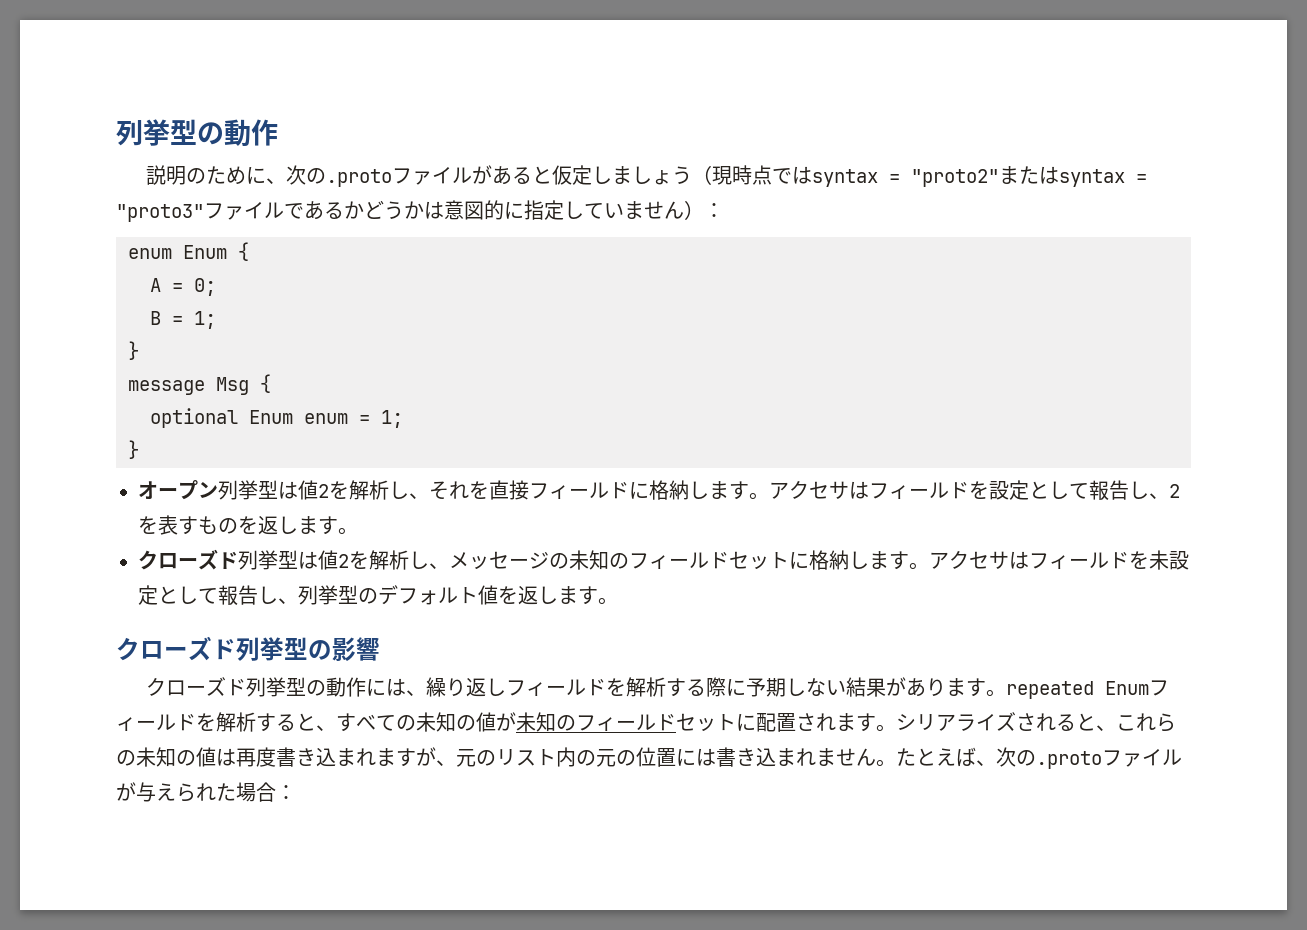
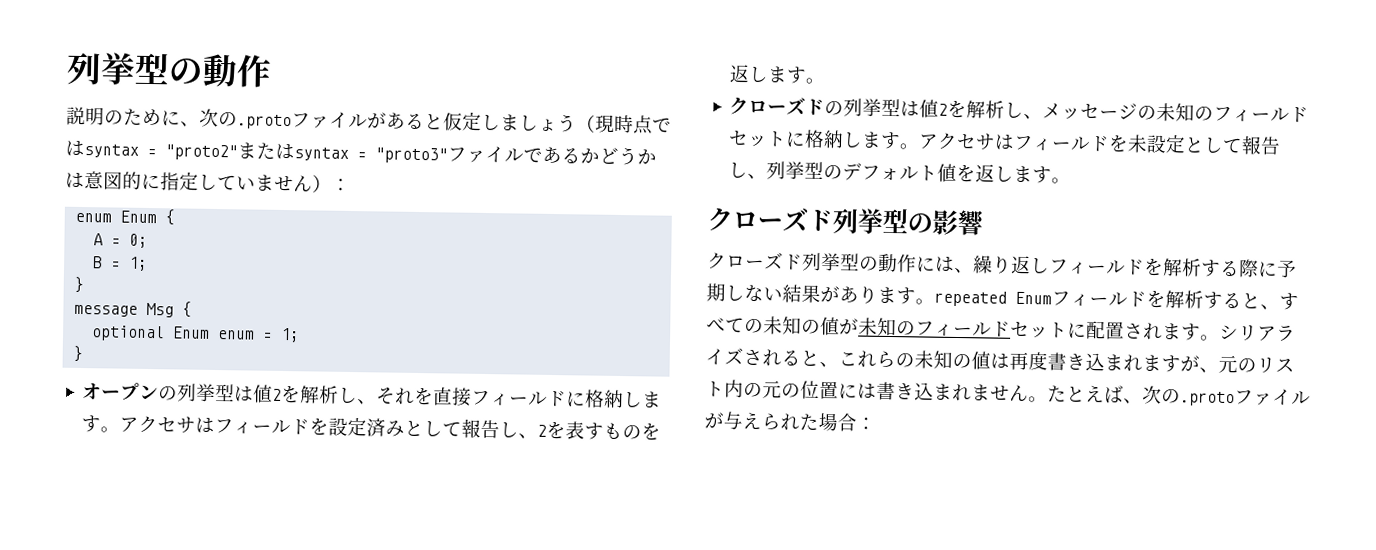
(218, 490) none -> [158,386,179,401] の
(1029, 490) none -> [366,418,406,437] 済み
(238, 560) none -> [824,101,845,116] の

